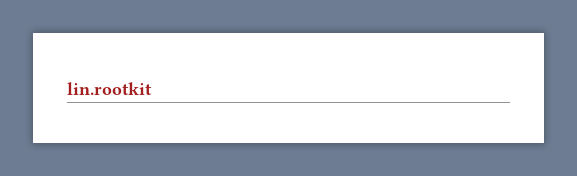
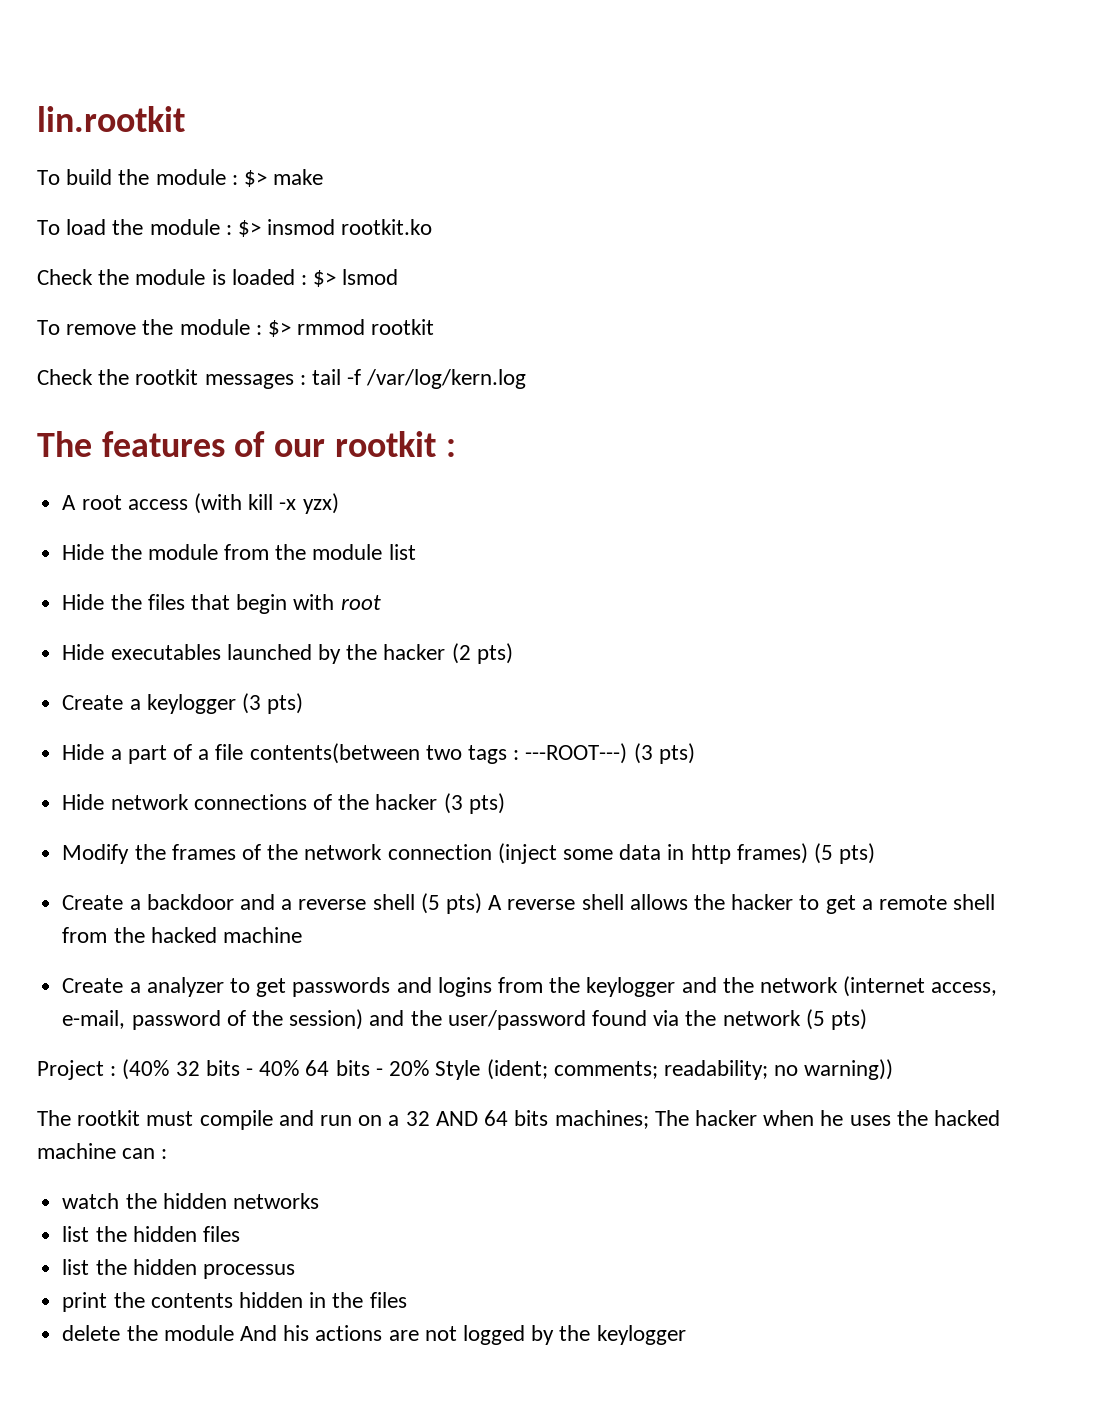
(152, 88) none -> [37,169,324,187] [37,219,433,237] [37,269,399,287] [37,319,435,337] [37,369,527,389] [37,431,456,457] [62,493,339,514] [62,544,416,560] [62,594,381,614] [62,643,513,664] [62,693,304,714] [62,743,695,764] [62,793,505,814] [62,843,876,864] [62,893,996,914] [62,927,302,943] [62,976,998,997] [62,1009,868,1030] [37,1059,894,1080] [37,1110,1000,1130] [37,1143,168,1159] [62,1193,319,1209] [62,1226,240,1242] [62,1259,295,1279] [62,1292,407,1312] [62,1325,686,1345] // To build the module : $> make // To load the module : $> insmod rootkit.ko // Check the module is loaded : $> lsmod // To remove the module : $> rmmod rootkit // Check the rootkit messages : tail -f /var/log/kern.log // The features of our rootkit : // A root access (with kill -x yzx) // Hide the module from the module list // Hide the files that begin with root // Hide executables launched by the hacker (2 pts) // Create a keylogger (3 pts) // Hide a part of a file contents(between two tags : ---ROOT---) (3 pts) // Hide network connections of the hacker (3 pts) // Modify the frames of the network connection (inject some data in http frames) (5 pts) // Create a backdoor and a reverse shell (5 pts) A reverse shell allows the hacker to get a remote shell from the hacked machine // Create a analyzer to get passwords and logins from the keylogger and the network (internet access, e-mail, password of the session) and the user/password found via the network (5 pts) // Project : (40% 32 bits - 40% 64 bits - 20% Style (ident; comments; readability; no warning)) // The rootkit must compile and run on a 32 AND 64 bits machines; The hacker when he uses the hacked machine can : // watch the hidden networks // list the hidden files // list the hidden processus // print the contents hidden in the files // delete the module And his actions are not logged by the keylogger

